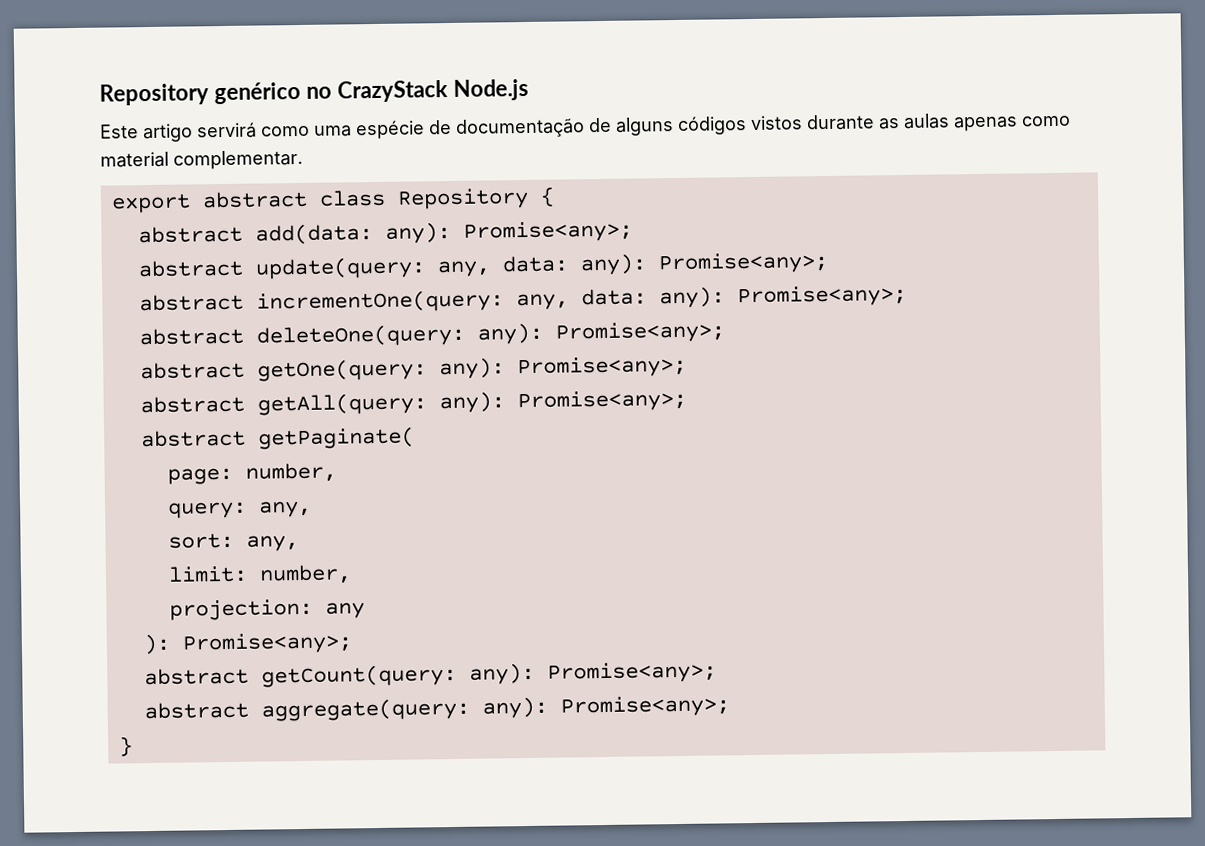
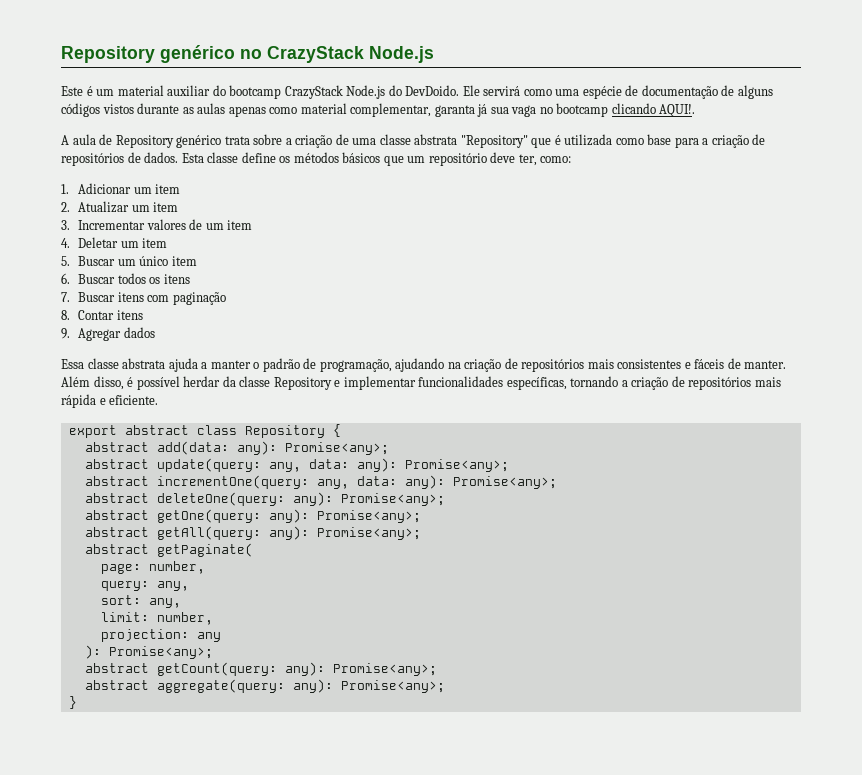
[142,123,193,143] artigo -> [86,85,480,99] é um material auxiliar do bootcamp CrazyStack Node.js do DevDoido. Ele
[173,149,303,170] complementar. -> [350,103,696,117] [61,134,766,148] [61,152,572,166] [61,183,181,194] [61,201,179,213] [61,219,253,230] [61,237,168,248] [61,256,197,266] [61,273,190,284] [61,292,226,305] [61,310,143,320] [61,327,155,341] [61,358,787,372] [61,376,781,390] [61,394,159,408] complementar, garanta já sua vaga no bootcamp clicando AQUI!. // A aula de Repository genérico trata sobre a criação de uma classe abstrata "Repository" que é utilizada como base para a criação de repositórios de dados. Esta classe define os métodos básicos que um repositório deve ter, como: // 1. Adicionar um item // 2. Atualizar um item // 3. Incrementar valores de um item // 4. Deletar um item // 5. Buscar um único item // 6. Buscar todos os itens // 7. Buscar itens com paginação // 8. Contar itens // 9. Agregar dados // Essa classe abstrata ajuda a manter o padrão de programação, ajudando na criação de repositórios mais consistentes e fáceis de manter. Além disso, é possível herdar da classe Repository e implementar funcionalidades específicas, tornando a criação de repositórios mais rápida e eficiente.

